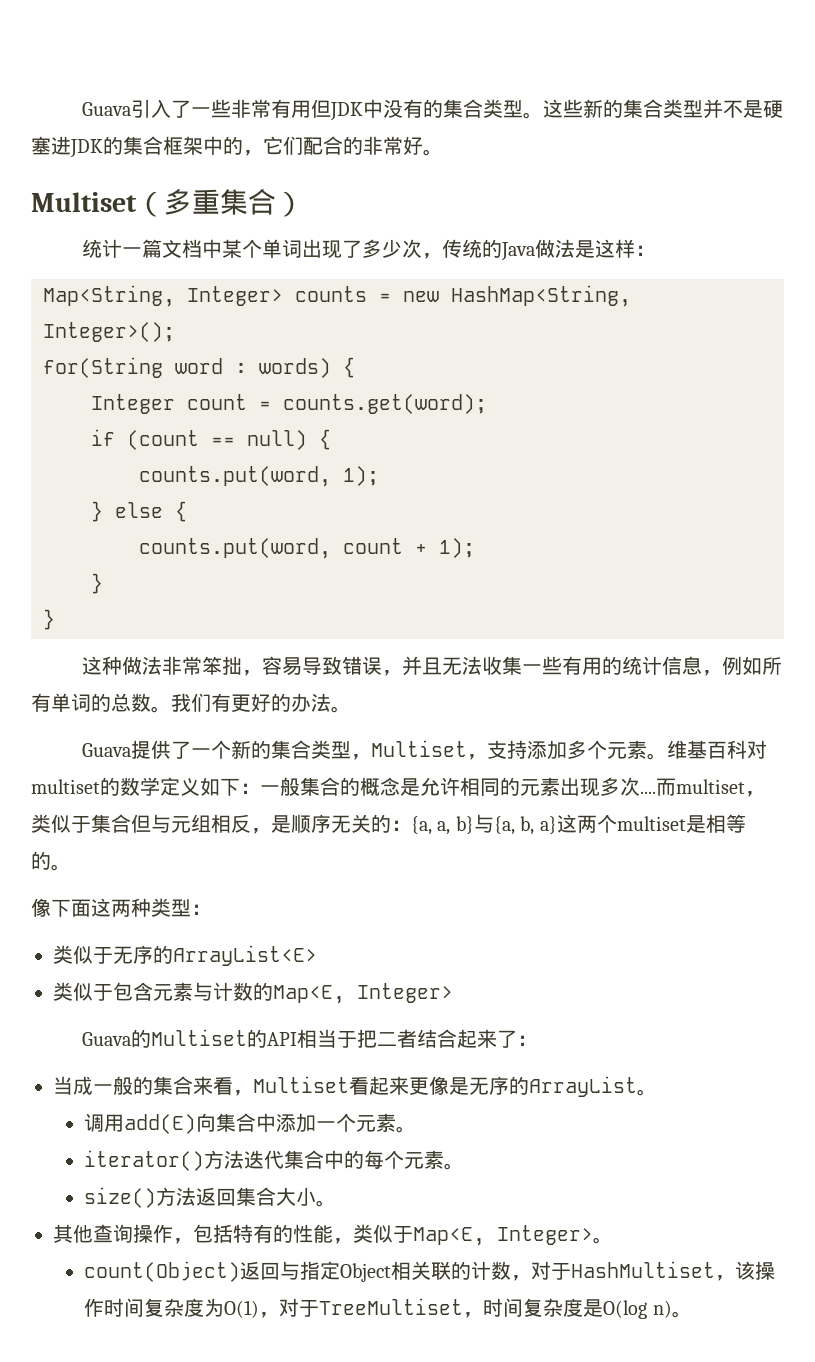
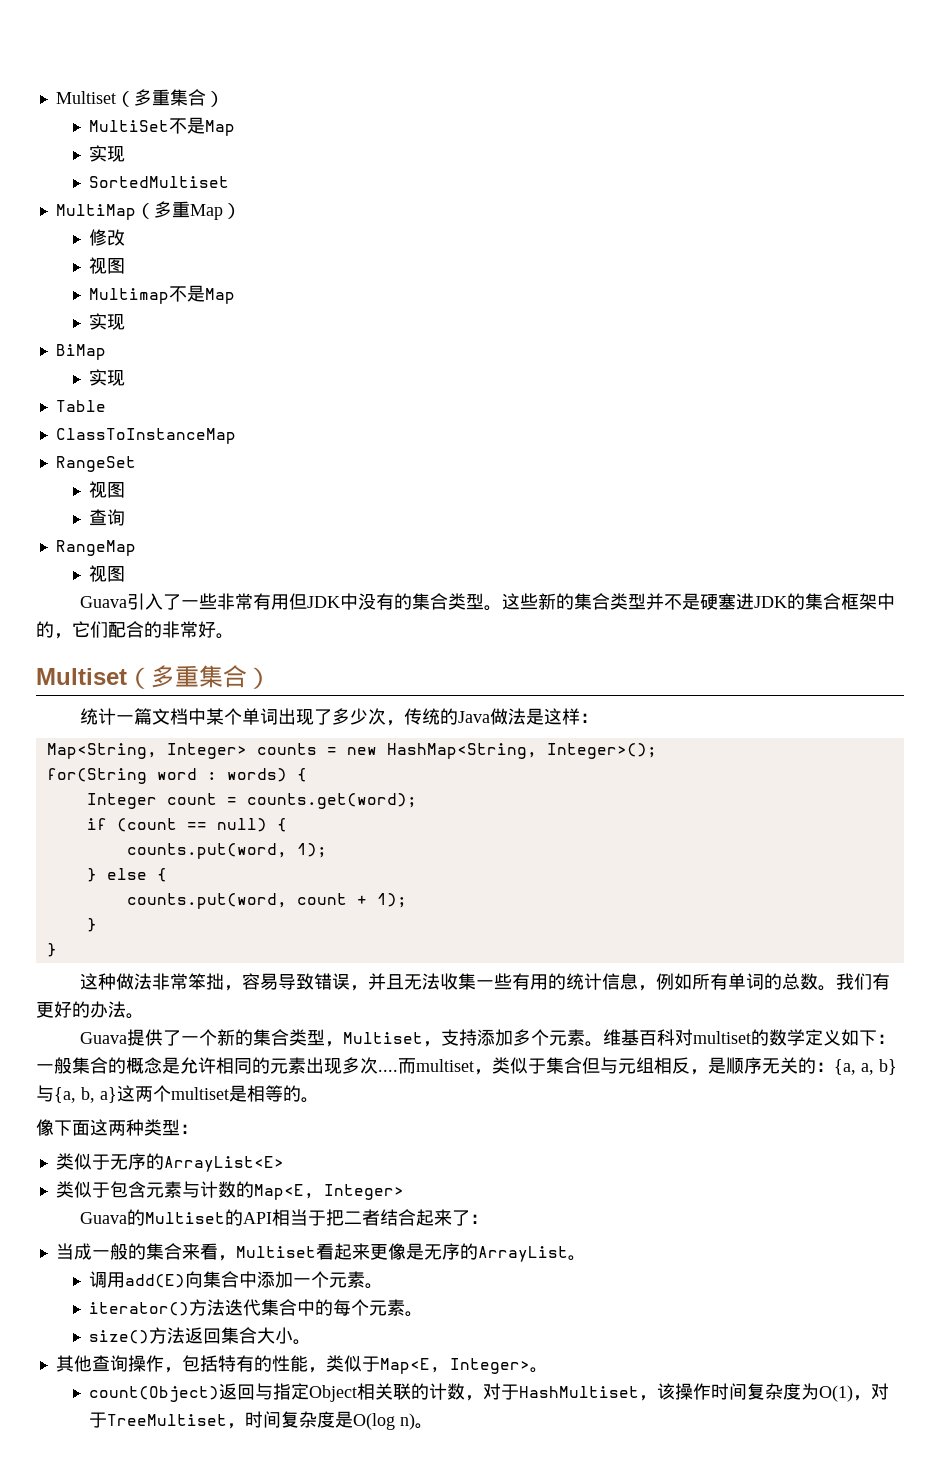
(82, 109) none -> [55,89,224,107] [89,117,236,136] [89,145,126,162] [89,176,230,188] [55,201,241,220] [89,229,126,246] [89,257,126,274] [89,285,236,304] [89,313,126,330] [55,344,106,360] [89,369,126,386] [55,400,106,412] [55,428,236,444] [55,456,136,472] [89,481,126,498] [89,509,126,526] [55,540,136,556] [89,565,126,582] Multiset（多重集合） // MultiSet不是Map // 实现 // SortedMultiset // MultiMap（多重Map） // 修改 // 视图 // Multimap不是Map // 实现 // BiMap // 实现 // Table // ClassToInstanceMap // RangeSet // 视图 // 查询 // RangeMap // 视图 //

